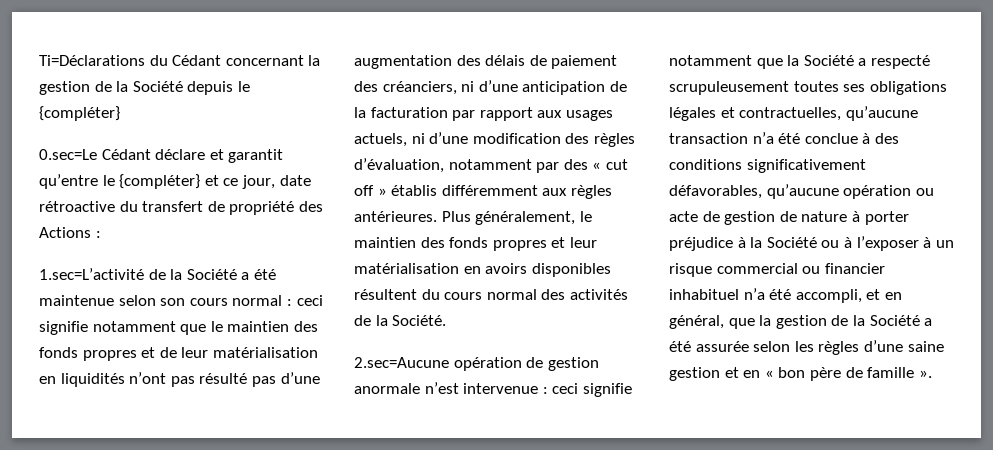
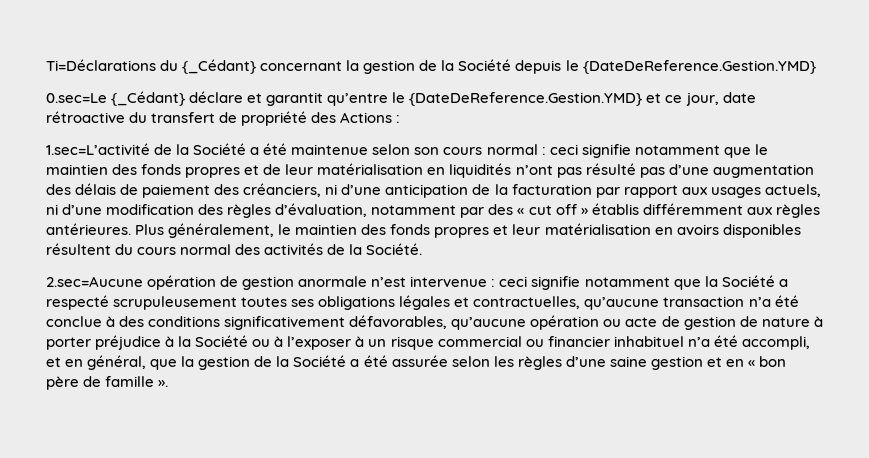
[172,55,222,66] Cédant -> [182,59,257,74] {_Cédant}
[39,106,120,121] {compléter} -> [582,60,816,74] {DateDeReference.Gestion.YMD}
[101,149,151,160] Cédant -> [111,91,186,106] {_Cédant}
[119,174,201,189] {compléter} -> [409,92,643,106] {DateDeReference.Gestion.YMD}

